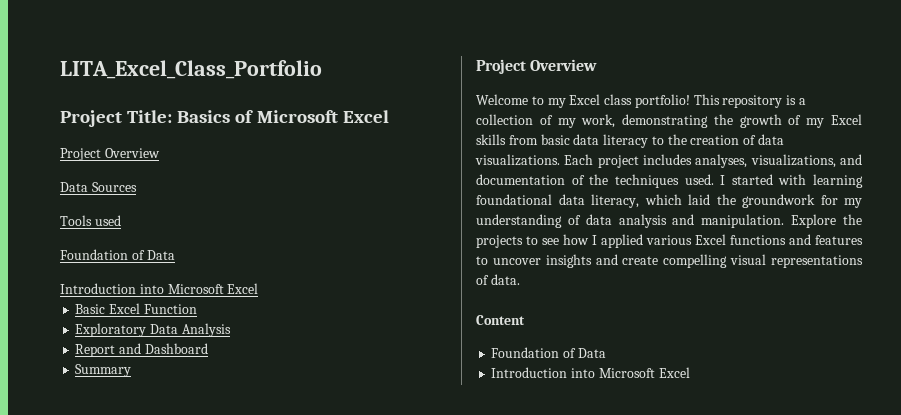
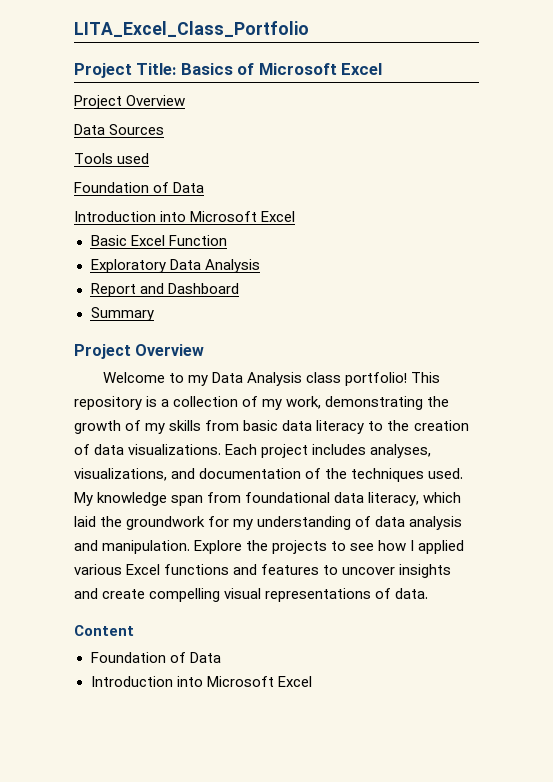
[569,94,601,105] Excel -> [212,372,303,386] Data Analysis
[831,114,862,125] Excel -> (166, 428) none
[720,174,863,188] I started with learning -> [74,492,242,506] My knowledge span from

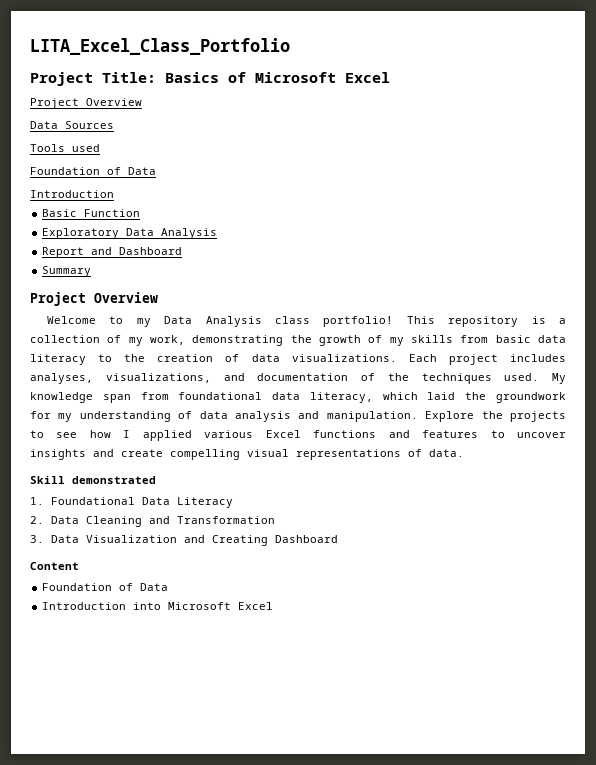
[160,211,296,222] into Microsoft Excel -> (114, 194) none
[130,235,165,246] Excel -> (78, 213) none
(429, 593) none -> [30,476,156,484] [30,497,234,508] [30,516,276,527] [30,535,339,546] // Skill demonstrated // 1. Foundational Data Literacy // 2. Data Cleaning and Transformation // 3. Data Visualization and Creating Dashboard

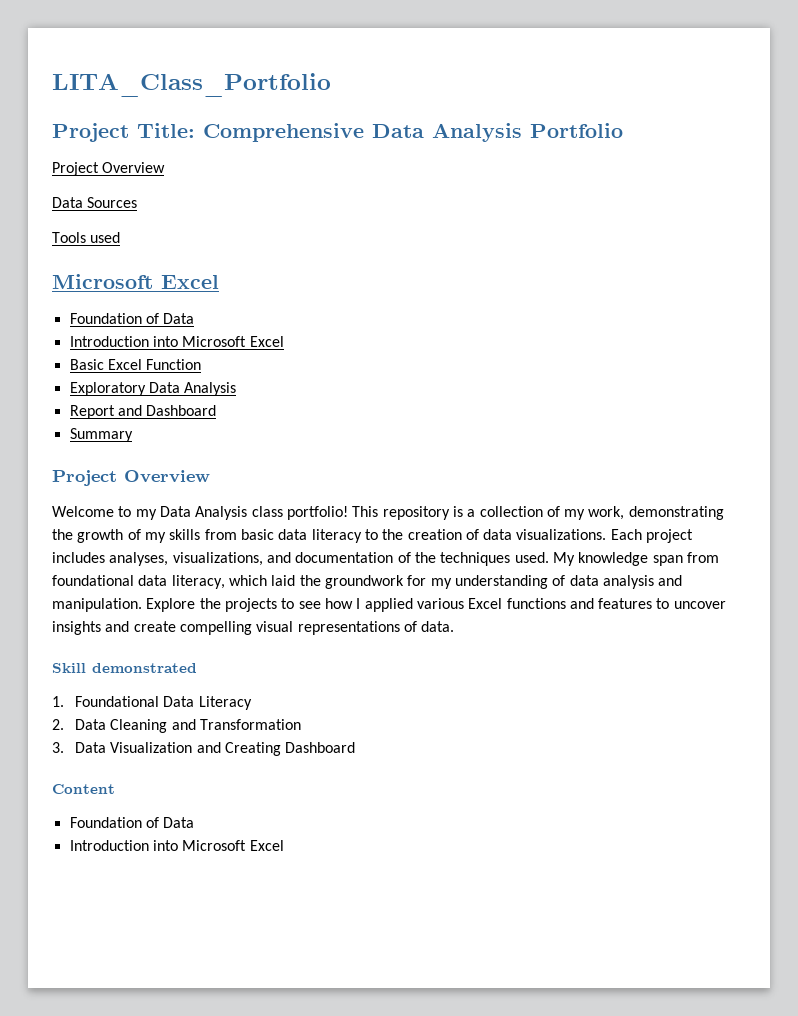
[30,38,290,55] LITA_Excel_Class_Portfolio -> [52,73,331,97] LITA_Class_Portfolio
[165,72,390,83] Basics of Microsoft Excel -> [203,123,623,142] Comprehensive Data Analysis Portfolio
[30,167,156,175] [30,190,114,198] // Foundation of Data // Introduction -> [52,274,219,289] [69,313,195,324] [69,336,284,347] // Microsoft Excel // Foundation of Data // Introduction into Microsoft Excel
(78, 213) none -> [107,359,142,370] Excel

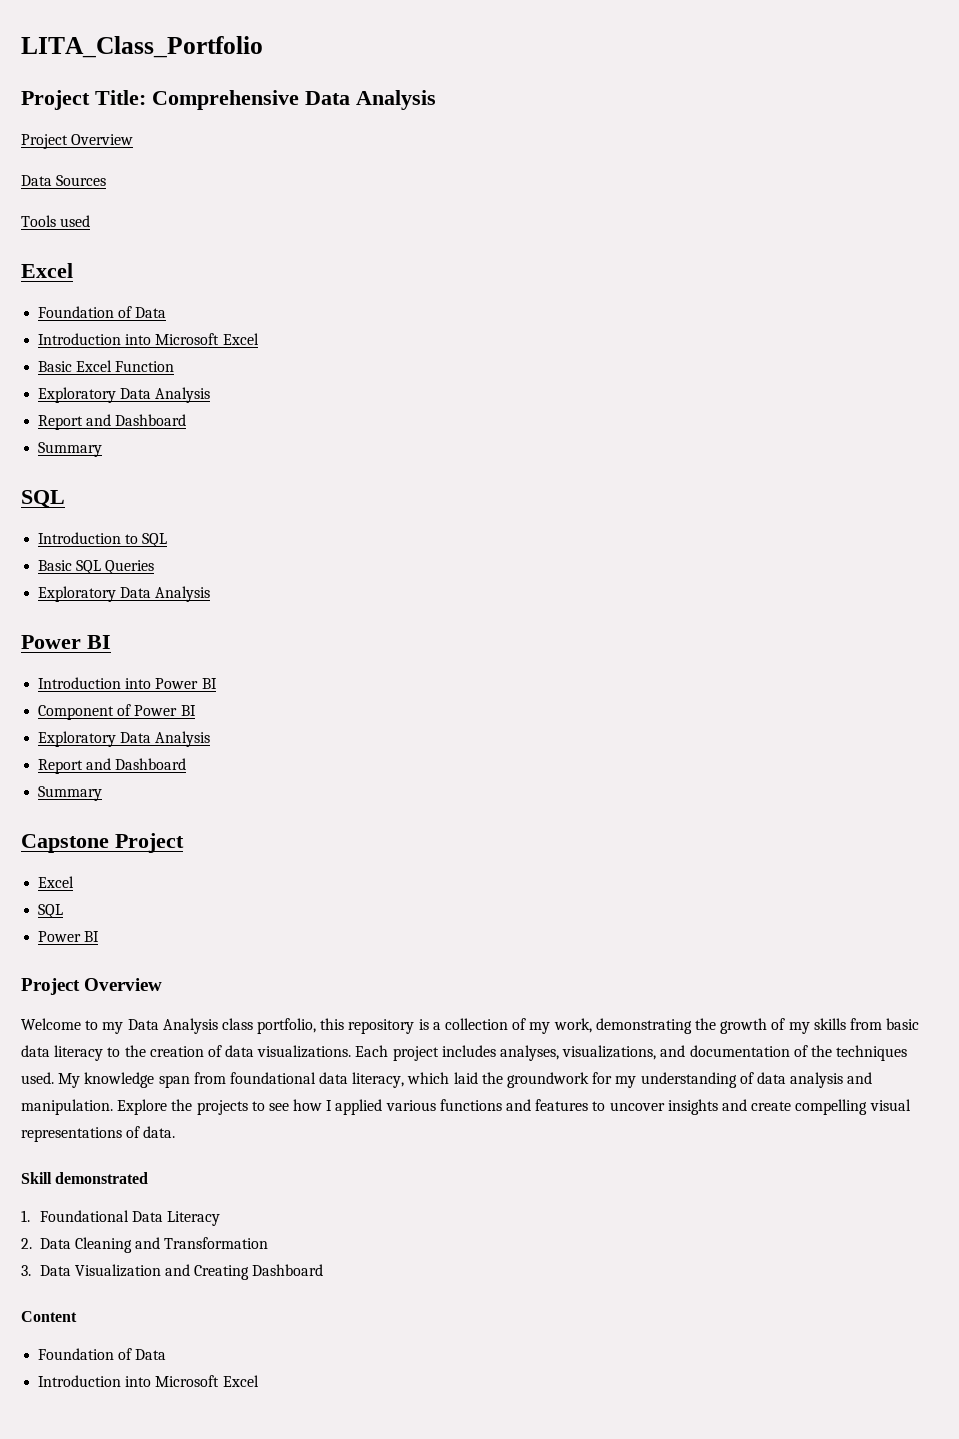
[530,123,623,138] Portfolio -> (436, 100) none
[52,274,153,289] Microsoft -> (91, 221) none
(133, 435) none -> [21,490,65,508] [38,532,168,547] [38,560,155,574] [38,586,211,602] [21,635,111,649] [38,677,217,689] [38,704,196,720] [38,731,211,747] [38,758,187,774] [38,786,103,801] [21,833,184,853] [38,876,75,888] [38,904,64,918] [38,931,100,942] // SQL // Introduction to SQL // Basic SQL Queries // Exploratory Data Analysis // Power BI // Introduction into Power BI // Component of Power BI // Exploratory Data Analysis // Report and Dashboard // Summary // Capstone Project // Excel // SQL // Power BI
[286,506,379,520] portfolio! This -> [257,1018,345,1034] portfolio, this
[468,598,503,609] Excel -> (436, 1105) none

